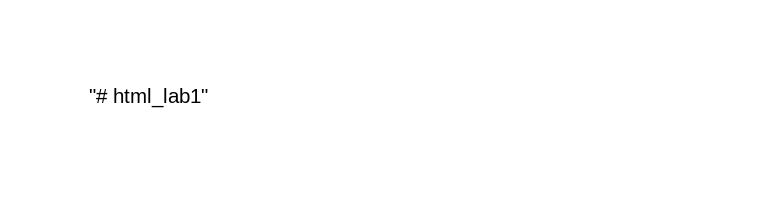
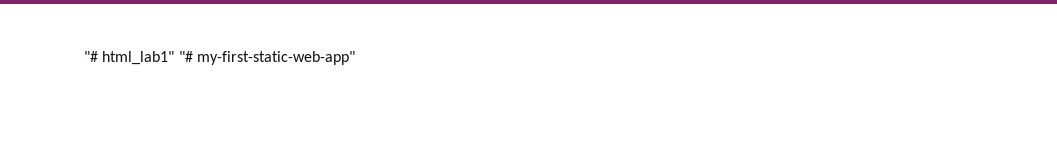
(208, 98) none -> [178,51,355,65] "# my-first-static-web-app"

